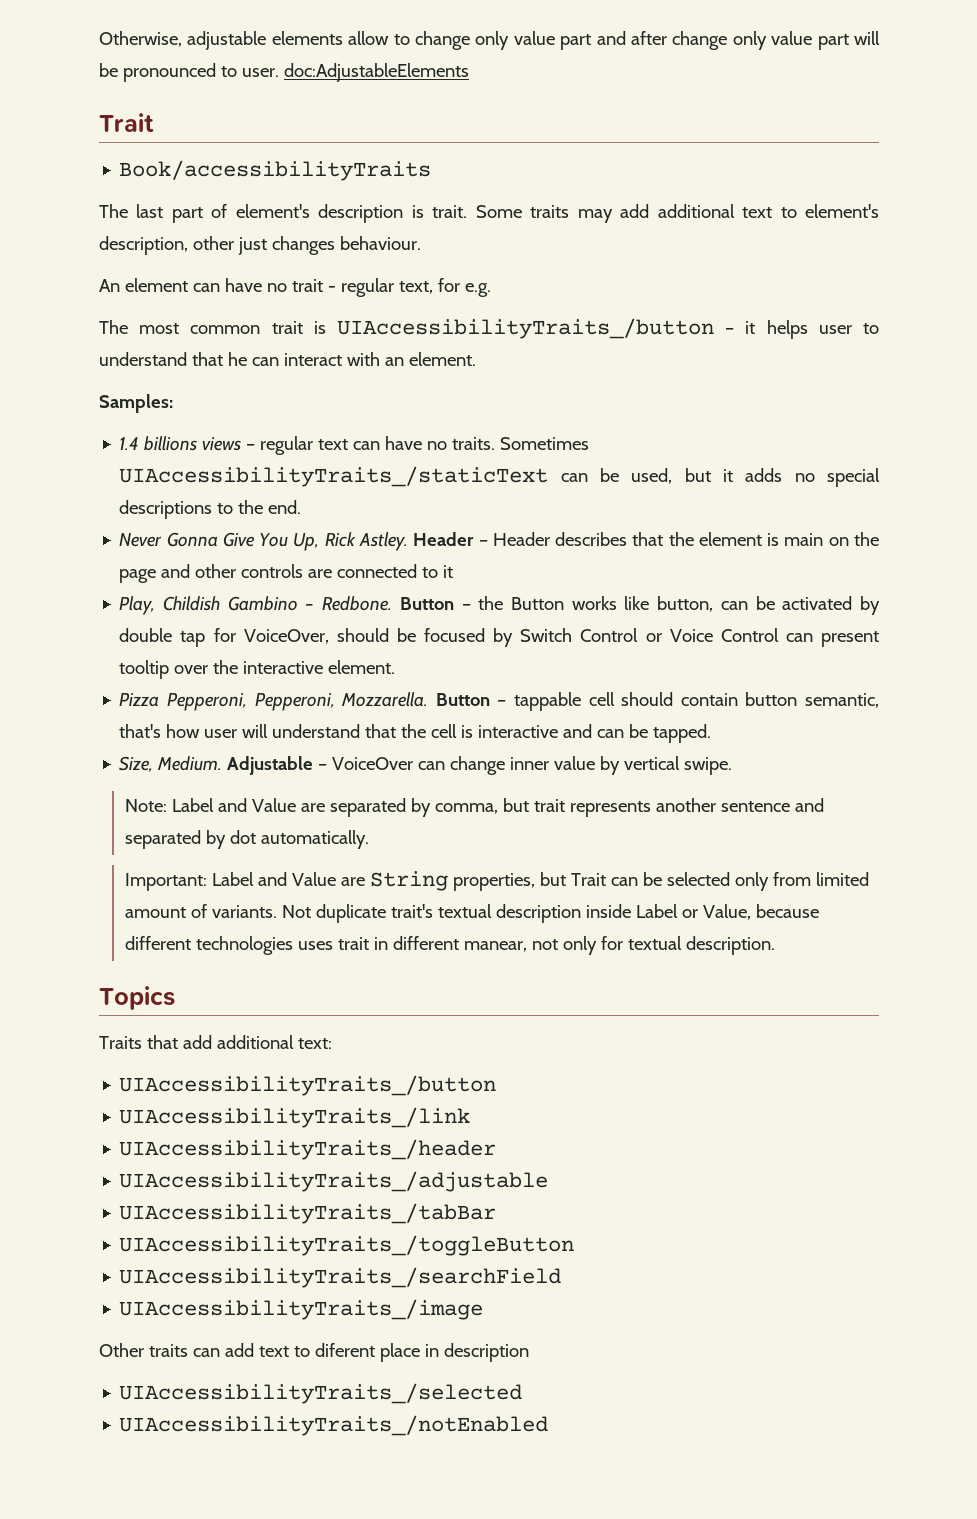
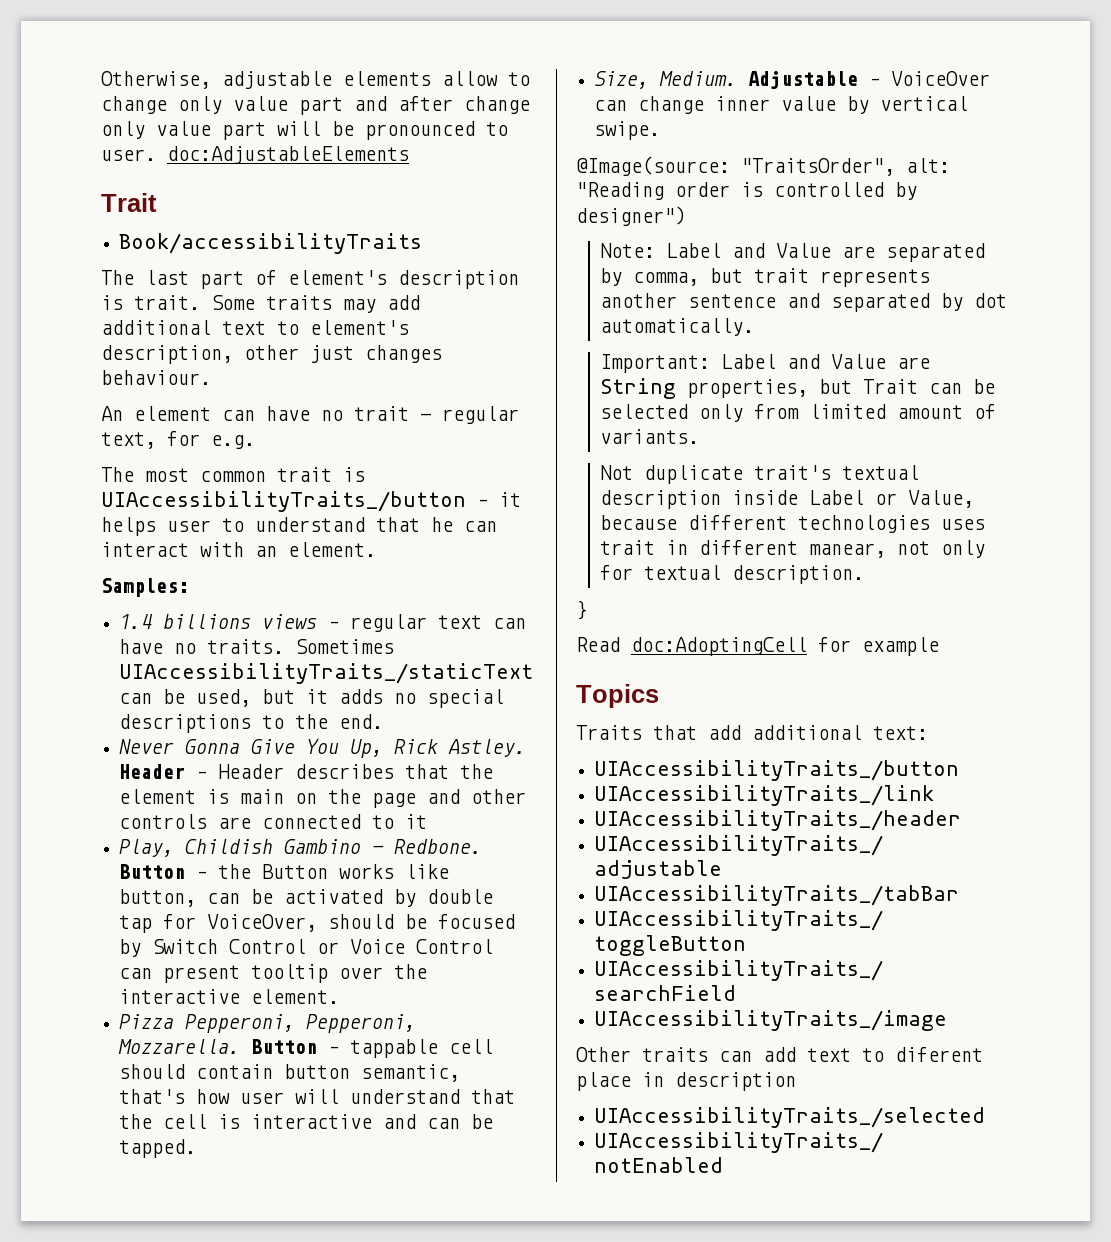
(733, 766) none -> [576,156,950,176] [576,182,917,200] [576,206,686,226] // @Image(source: "TraitsOrder", alt: "Reading order is controlled by designer")
(277, 911) none -> (699, 436) //
(775, 945) none -> [576,600,587,620] [576,637,939,656] // } // Read doc:AdoptingCell for example

